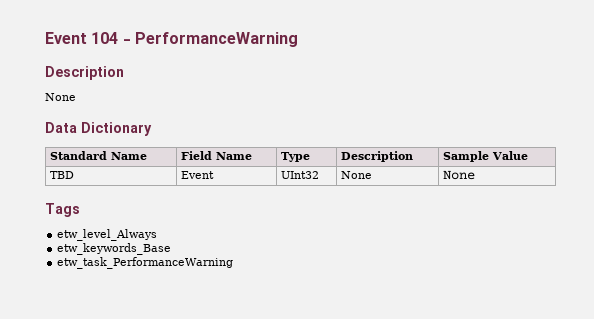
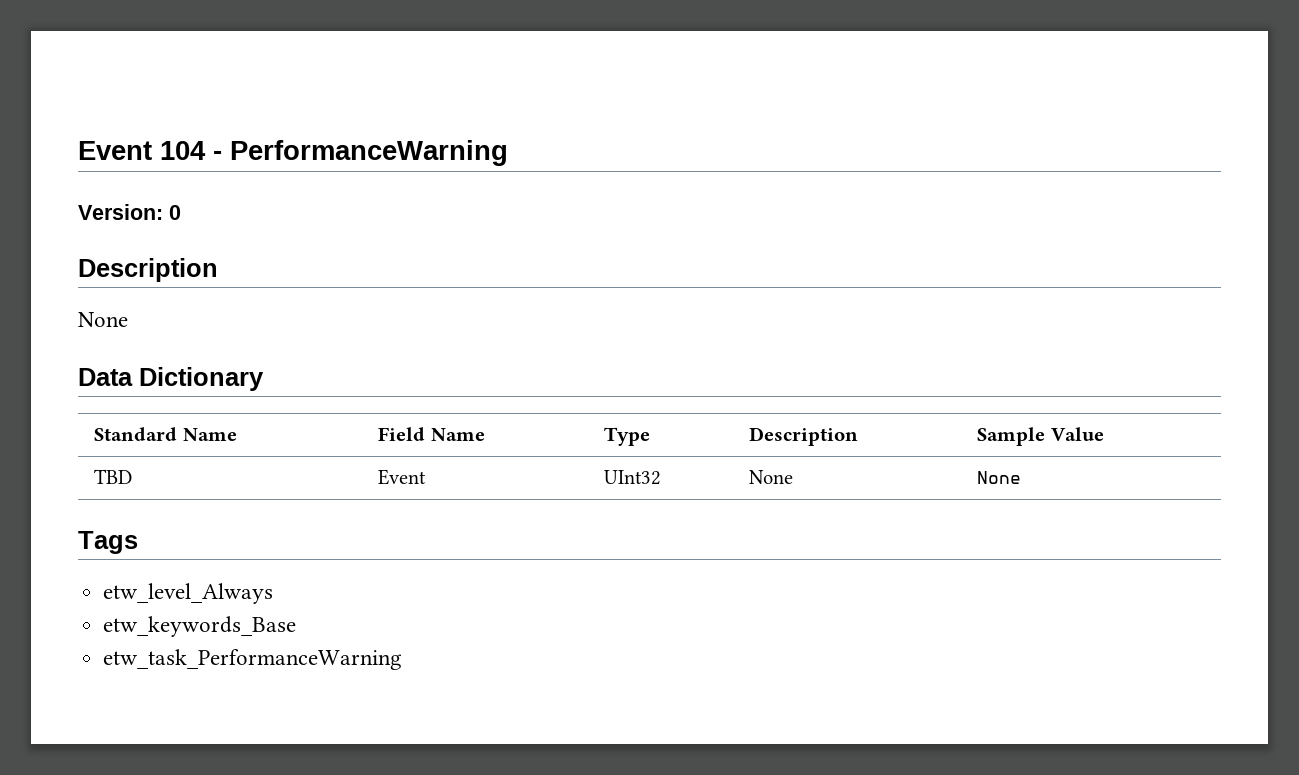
(298, 39) none -> [78,204,181,220] // Version: 0

